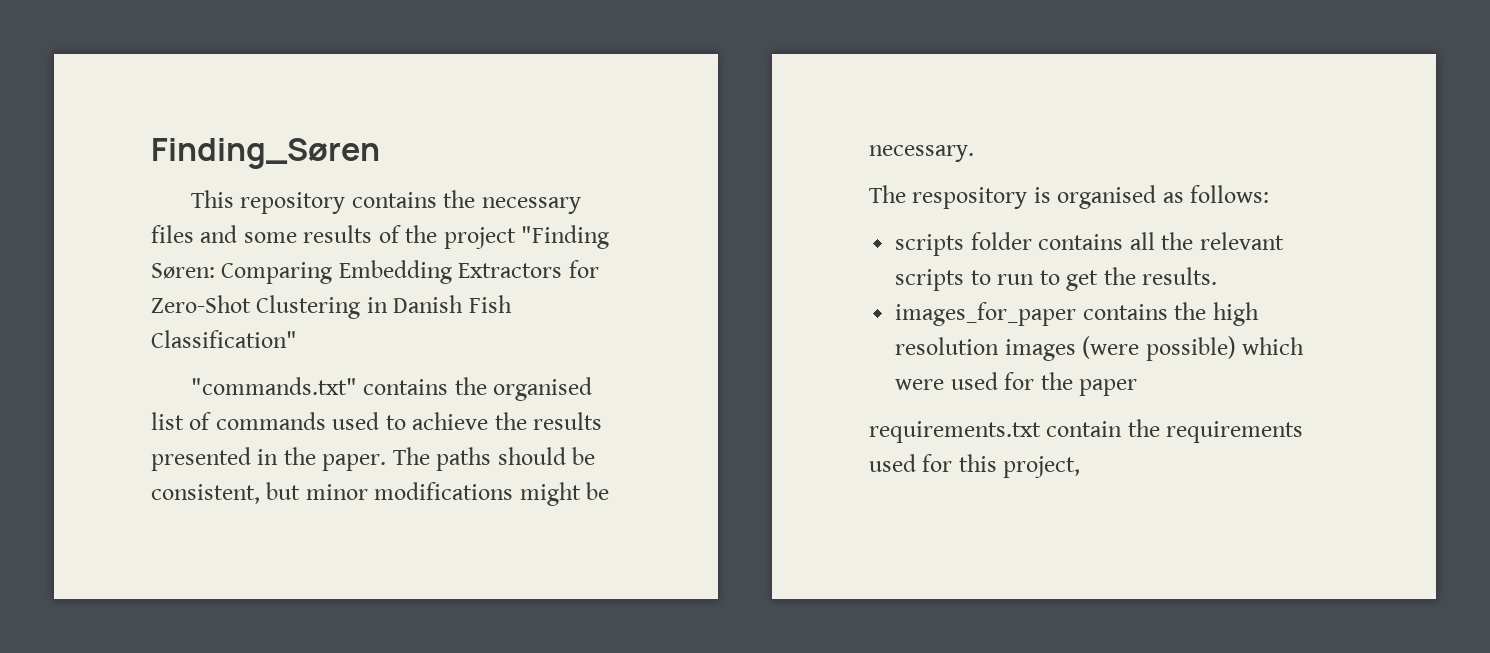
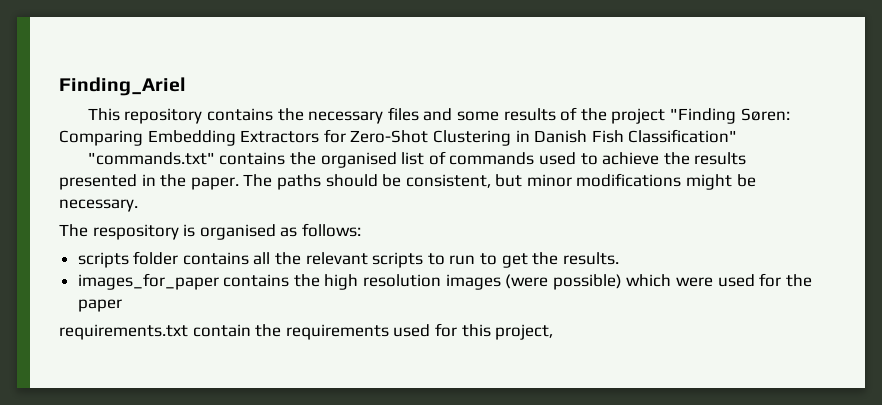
[151,138,380,169] Finding_Søren -> [59,77,186,96] Finding_Ariel

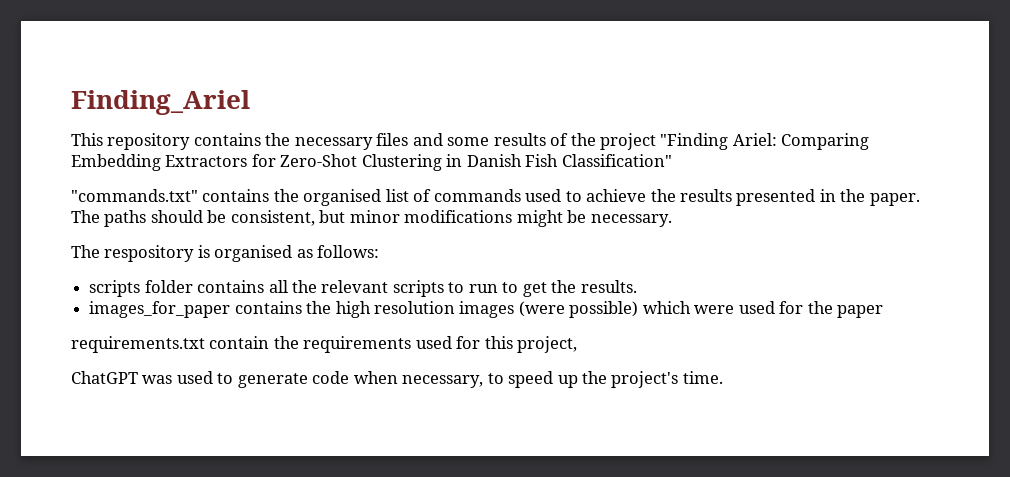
[740,108,790,121] Søren: -> [732,133,777,146] Ariel:
(554, 332) none -> [71,371,723,388] // ChatGPT was used to generate code when necessary, to speed up the project's time.

